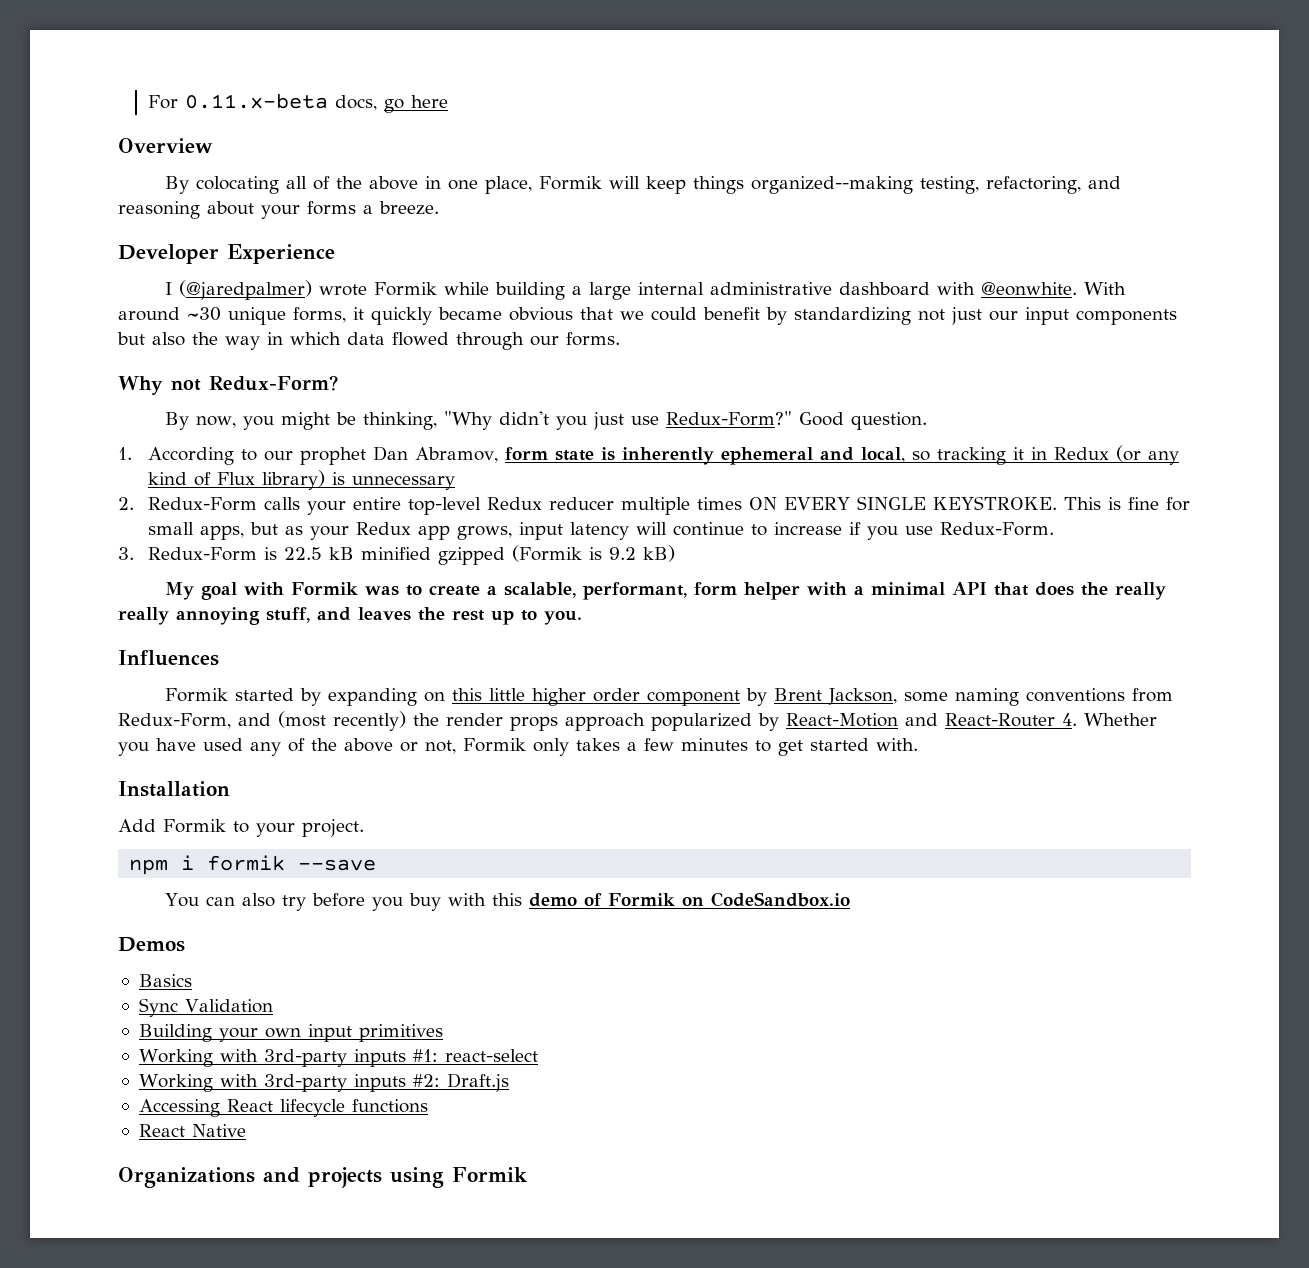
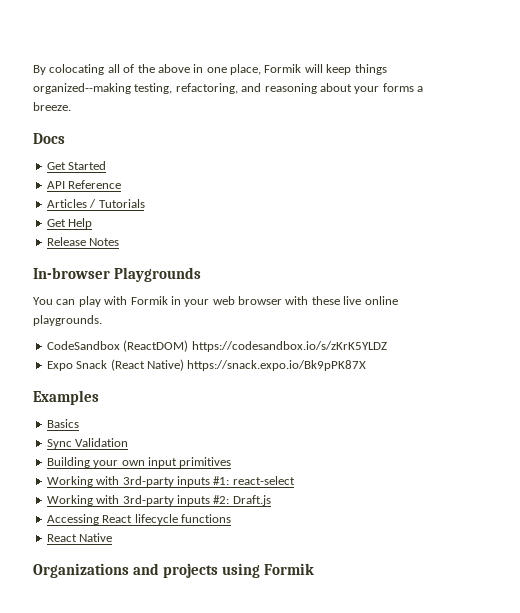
[147,93,448,113] [118,138,213,153] For 0.11.x-beta docs, go here // Overview // -> (33, 70) none
[118,244,335,264] [165,280,1127,300] [118,307,1177,325] [117,332,620,350] [118,375,338,395] [165,411,928,430] [118,445,1179,465] [147,470,455,490] [118,496,1190,515] [147,522,1054,540] [118,545,675,565] [165,582,1167,600] [118,607,582,625] [118,650,219,666] [165,688,1174,706] [118,711,1157,731] [118,738,918,756] [118,781,230,797] [118,819,364,837] [129,855,377,875] [165,892,851,911] [118,936,185,952] Developer Experience // I (@jaredpalmer) wrote Formik while building a large internal administrative dashboard with @eonwhite. With around ~30 unique forms, it quickly became obvious that we could benefit by standardizing not just our input components but also the way in which data flowed through our forms. // Why not Redux-Form? // By now, you might be thinking, "Why didn't you just use Redux-Form?" Good question. // 1. According to our prophet Dan Abramov, form state is inherently ephemeral and local, so tracking it in Redux (or any kind of Flux library) is unnecessary // 2. Redux-Form calls your entire top-level Redux reducer multiple times ON EVERY SINGLE KEYSTROKE. This is fine for small apps, but as your Redux app grows, input latency will continue to increase if you use Redux-Form. // 3. Redux-Form is 22.5 kB minified gzipped (Formik is 9.2 kB) // My goal with Formik was to create a scalable, performant, form helper with a minimal API that does the really really annoying stuff, and leaves the rest up to you. // Influences // Formik started by expanding on this little higher order component by Brent Jackson, some naming conventions from Redux-Form, and (most recently) the render props approach popularized by React-Motion and React-Router 4. Whether you have used any of the above or not, Formik only takes a few minutes to get started with. // Installation // Add Formik to your project. // npm i formik --save // You can also try before you buy with this demo of Formik on CodeSandbox.io // Demos -> [33,133,65,144] [46,161,107,170] [46,180,122,189] [46,199,145,208] [46,218,93,229] [46,237,120,246] [33,267,202,282] [33,296,398,307] [33,315,102,326] [46,340,387,352] [46,359,367,371] [33,390,99,405] Docs // Get Started // API Reference // Articles / Tutorials // Get Help // Release Notes // In-browser Playgrounds // You can play with Formik in your web browser with these live online playgrounds. // CodeSandbox (ReactDOM) https://codesandbox.io/s/zKrK5YLDZ // Expo Snack (React Native) https://snack.expo.io/Bk9pPK87X // Examples

